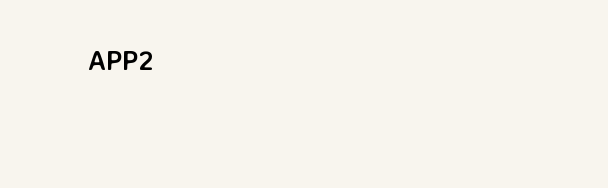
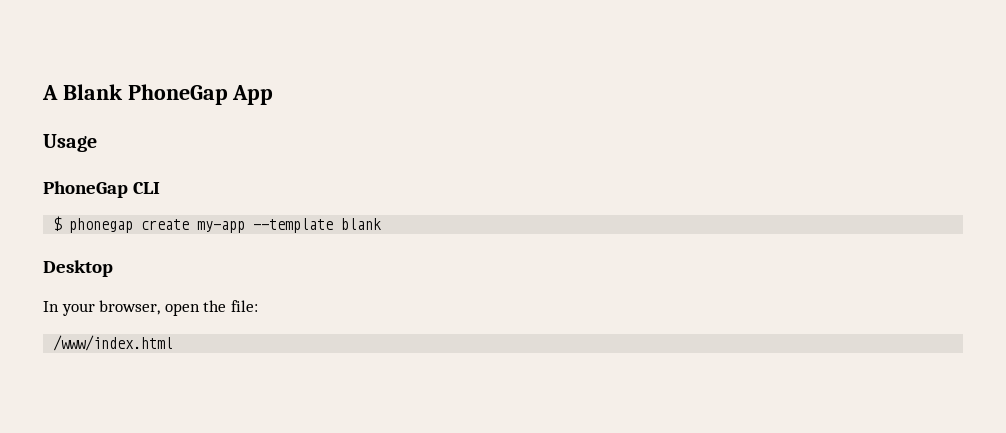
[88,51,154,70] APP2 -> [42,84,274,105] [43,134,97,152] [43,181,160,198] [53,216,382,233] [43,260,113,277] [43,300,258,316] [53,335,174,351] A Blank PhoneGap App // Usage // PhoneGap CLI // $ phonegap create my-app --template blank // Desktop // In your browser, open the file: // /www/index.html

